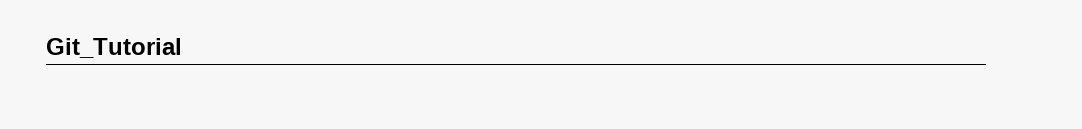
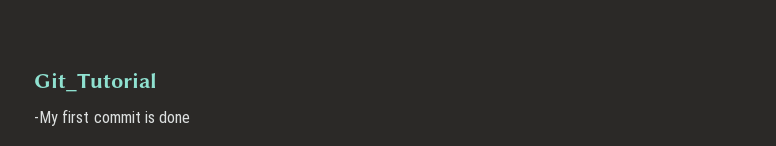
(182, 48) none -> [34,109,191,126] // -My first commit is done

